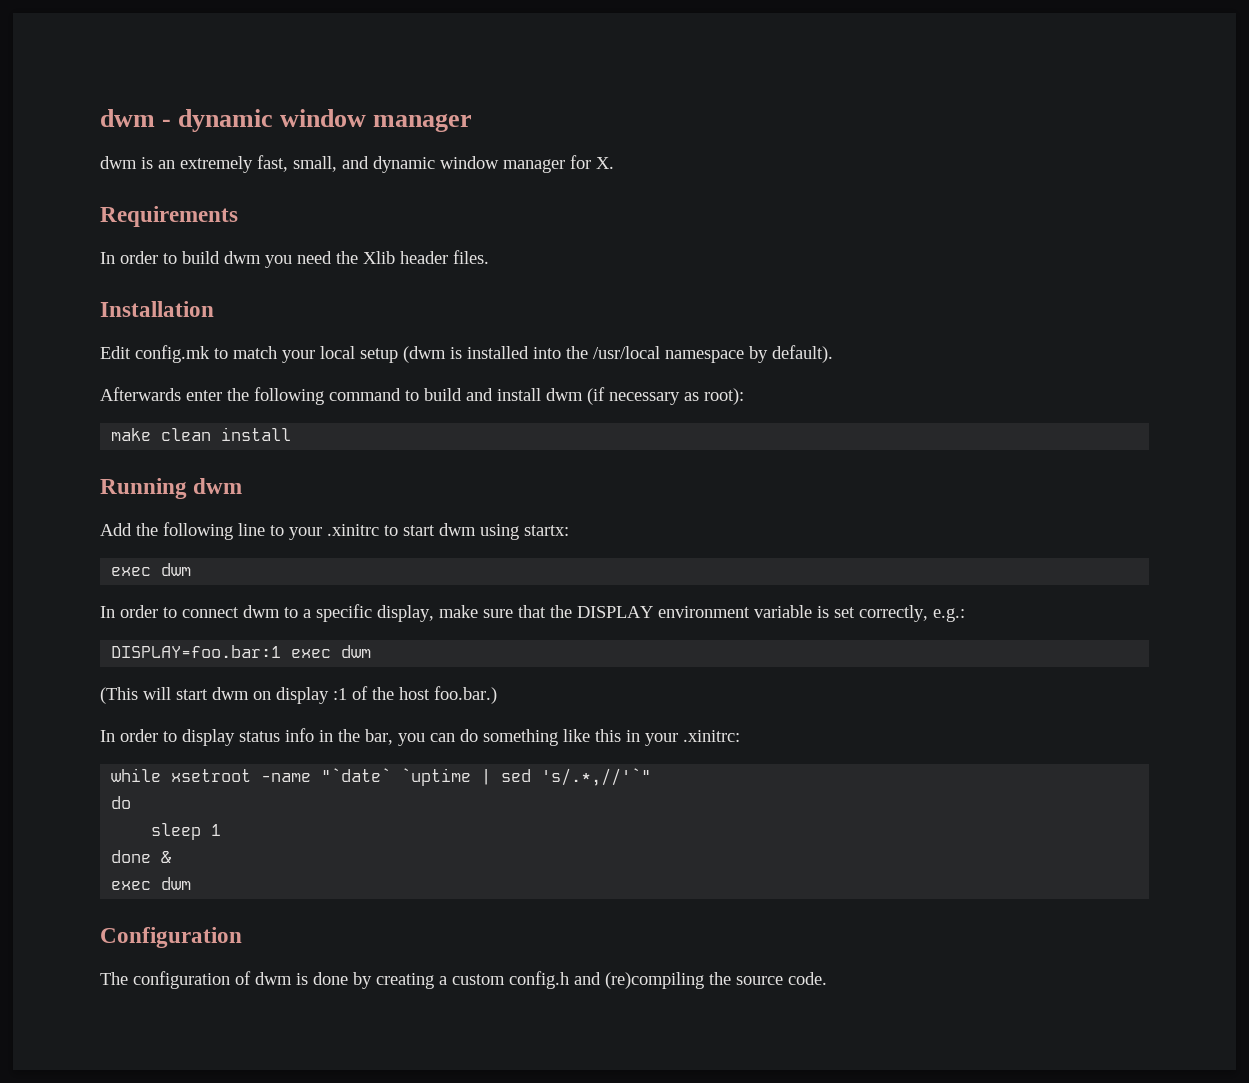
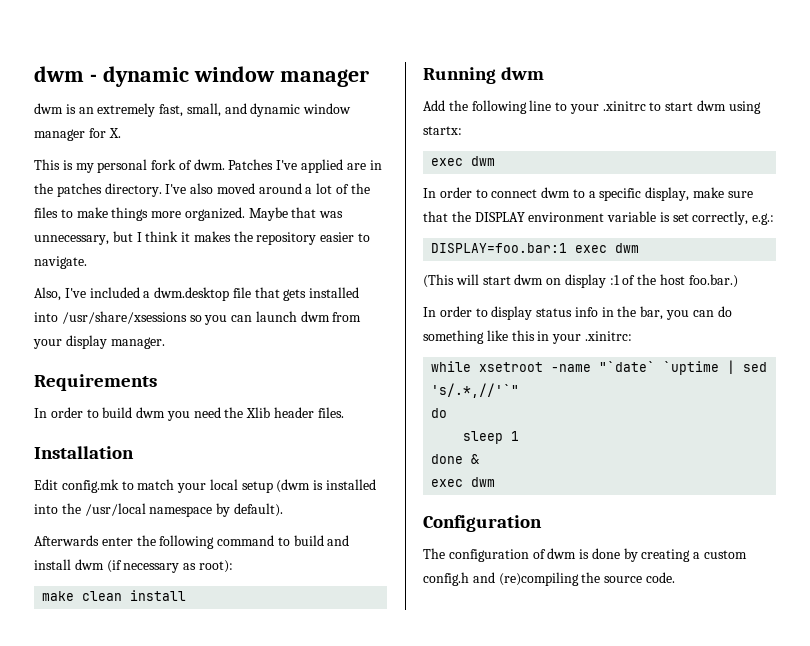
(614, 163) none -> [34,159,382,173] [34,183,370,197] [34,207,344,221] [34,231,371,245] [34,256,87,269] [34,287,360,301] [34,311,362,325] [33,335,165,349] // This is my personal fork of dwm. Patches I've applied are in the patches directory. I've also moved around a lot of the files to make things more organized. Maybe that was unnecessary, but I think it makes the repository easier to navigate. // Also, I've included a dwm.desktop file that gets installed into /usr/share/xsessions so you can launch dwm from your display manager.

